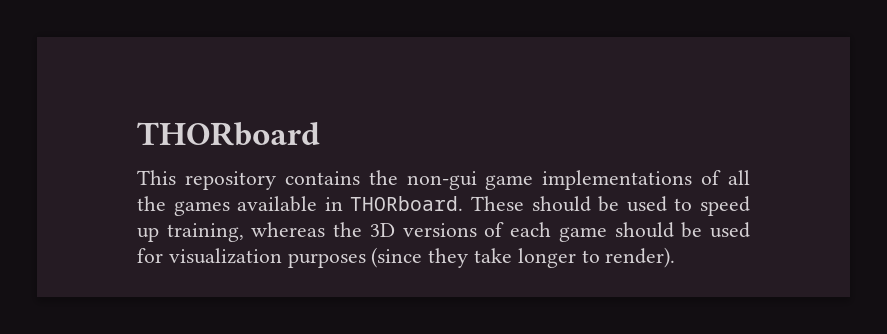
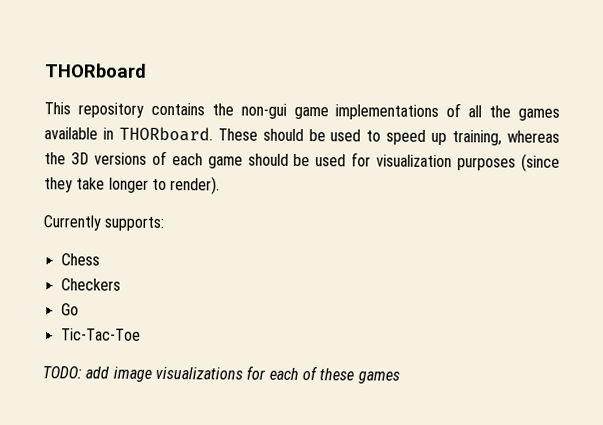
(676, 257) none -> [43,215,165,232] [60,253,100,266] [60,278,121,291] [60,303,79,316] [60,328,141,341] [42,365,400,384] // Currently supports: // Chess // Checkers // Go // Tic-Tac-Toe // TODO: add image visualizations for each of these games

